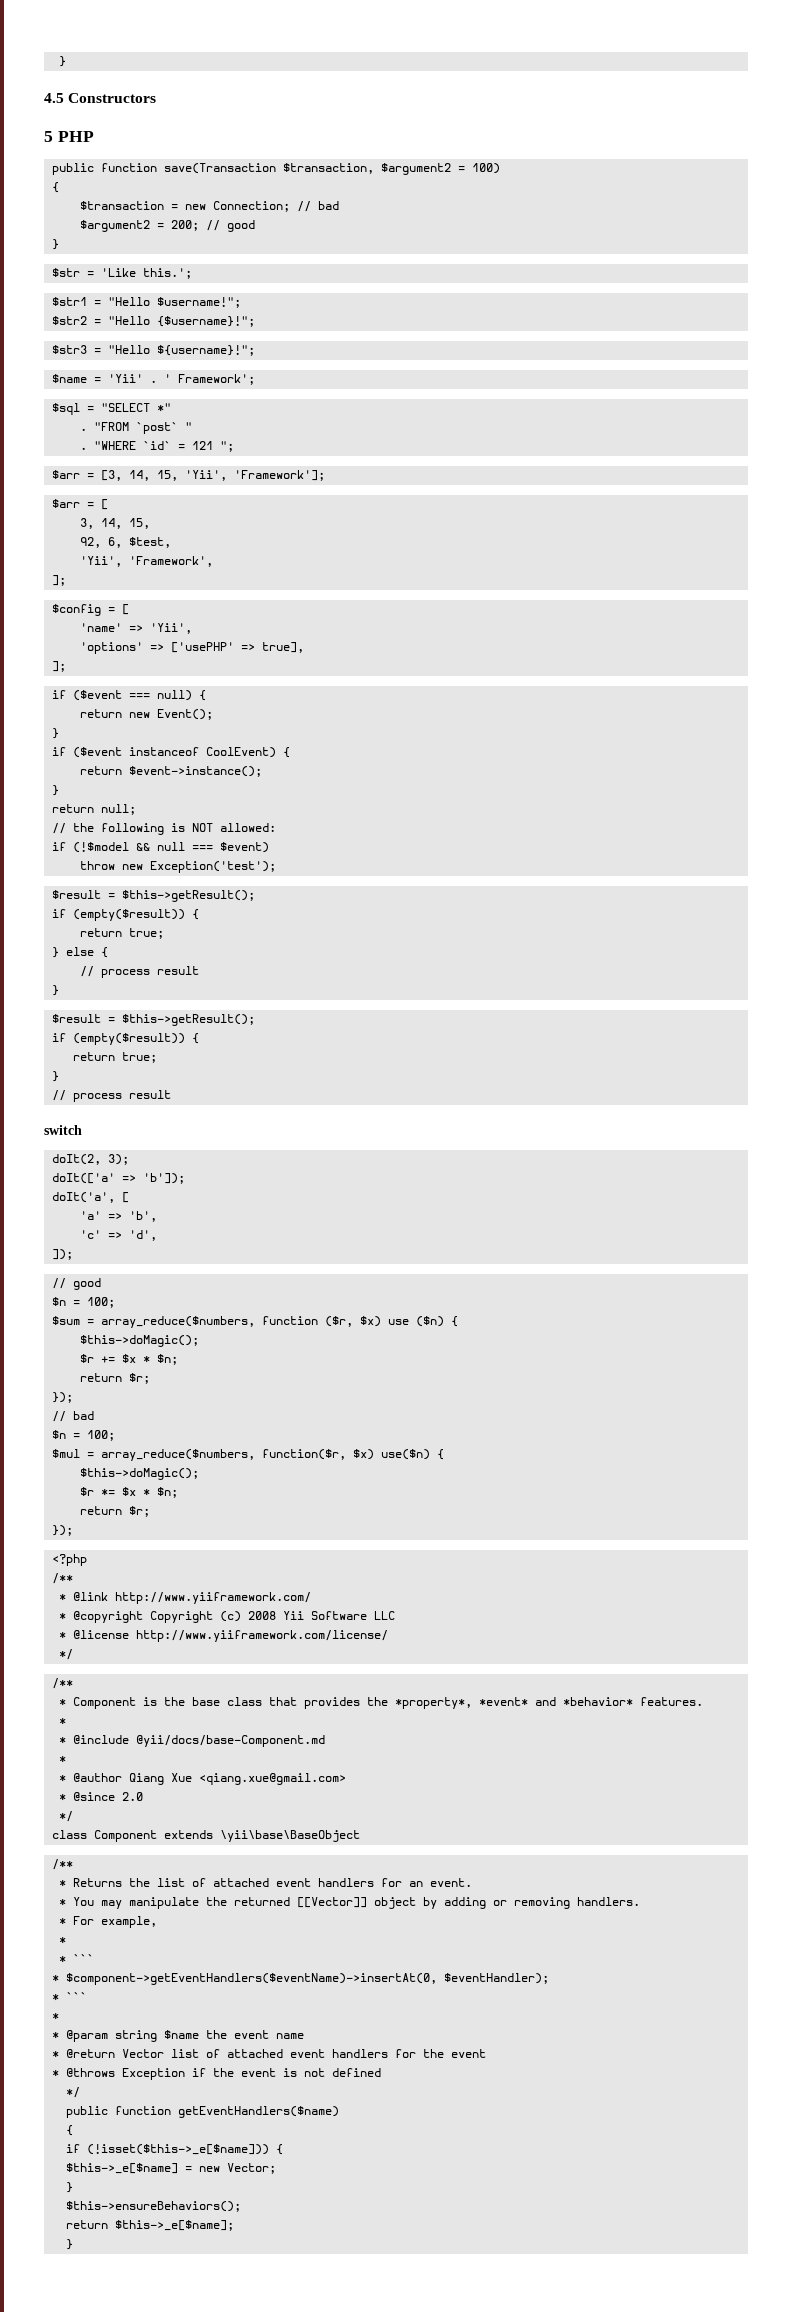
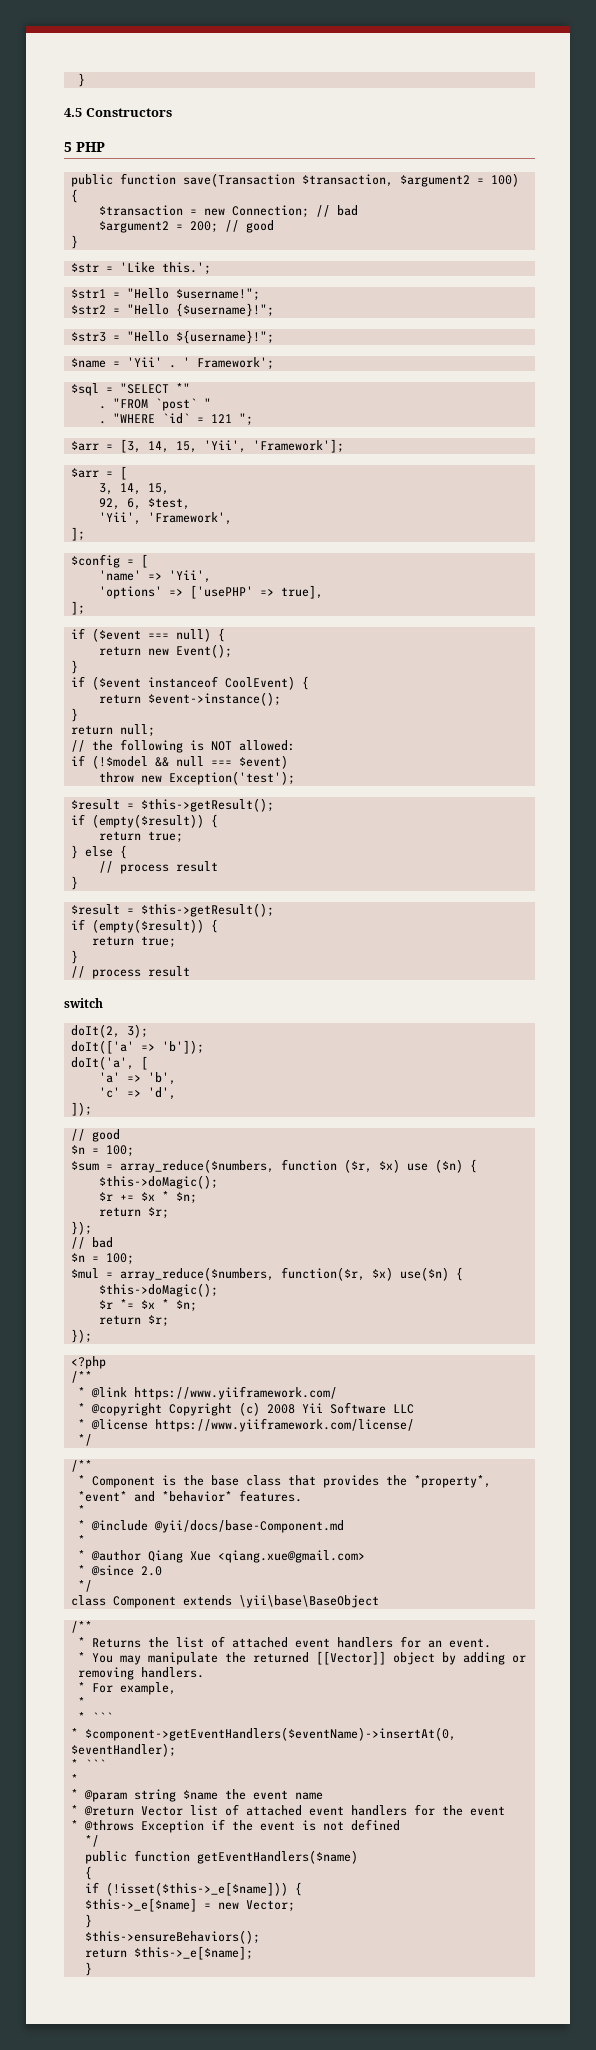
[115,1592,312,1604] http://www.yiiframework.com/ -> [134,1386,338,1400] https://www.yiiframework.com/
[136,1630,389,1642] http://www.yiiframework.com/license/ -> [155,1418,415,1432] https://www.yiiframework.com/license/

